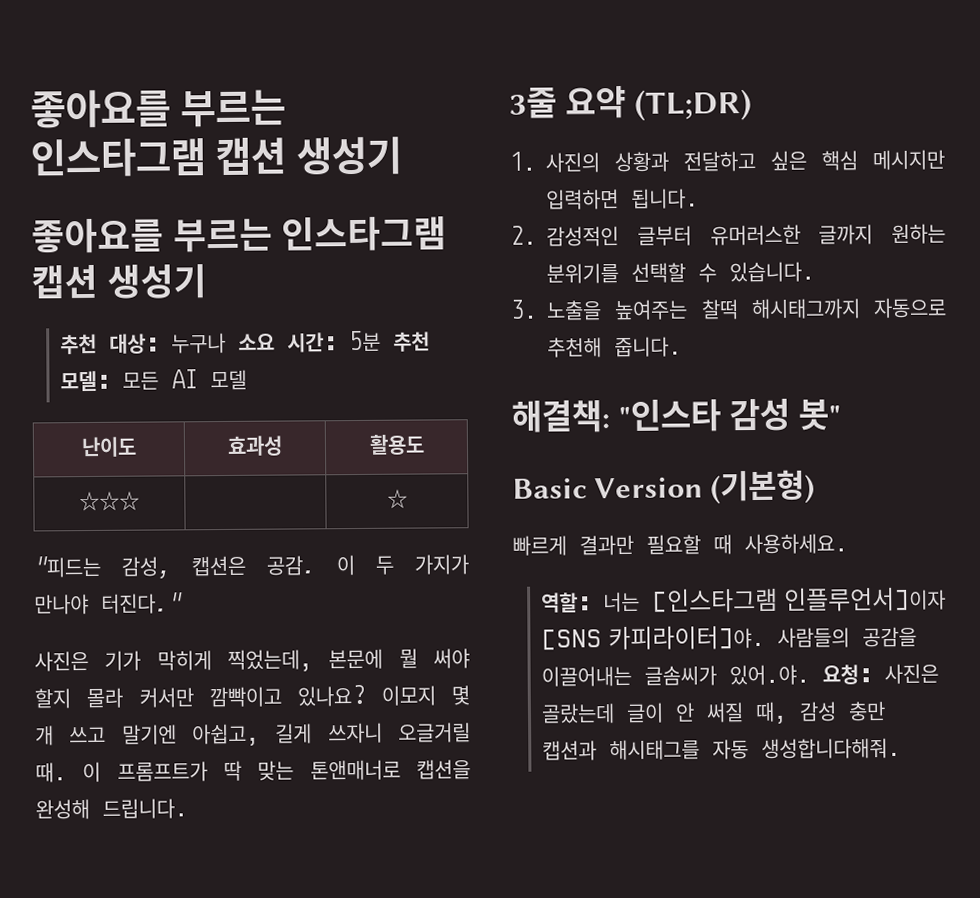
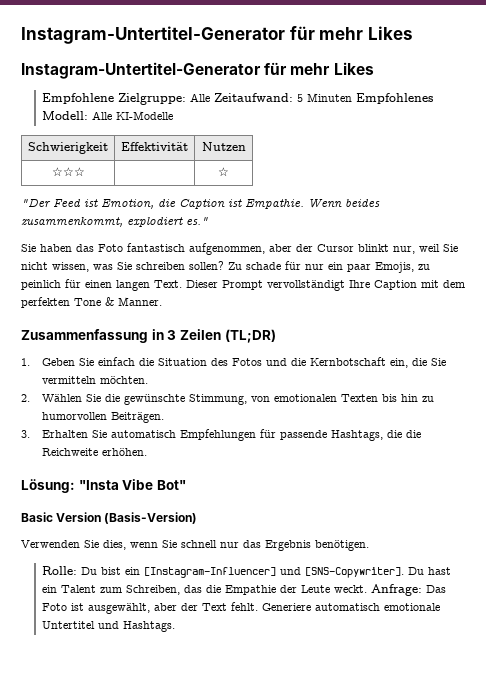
[30,89,287,129] [30,136,402,178] [31,215,448,254] [31,263,207,299] [60,330,431,355] [60,369,248,392] [81,436,137,458] [227,435,283,456] [368,434,425,455] [79,490,140,512] [386,488,408,509] [33,554,469,579] [34,592,183,615] [34,648,470,672] [34,684,470,709] [35,722,471,747] [35,759,471,783] [35,798,188,820] [509,84,752,121] [509,149,945,173] [546,188,699,210] [510,223,946,247] [546,261,815,284] [510,297,947,321] [547,336,682,358] [511,398,841,433] [512,469,816,505] [512,533,848,556] [541,586,946,613] [541,624,917,651] [541,663,940,687] [541,701,887,725] [542,737,902,761] 좋아요를 부르는 인스타그램 캡션 생성기 // 좋아요를 부르는 인스타그램 캡션 생성기 // 추천 대상: 누구나 소요 시간: 5분 추천 모델: 모든 AI 모델 // 난이도 | 효과성 | 활용도 // ☆☆☆ | | ☆ // "피드는 감성, 캡션은 공감. 이 두 가지가 만나야 터진다." // 사진은 기가 막히게 찍었는데, 본문에 뭘 써야 할지 몰라 커서만 깜빡이고 있나요? 이모지 몇 개 쓰고 말기엔 아쉽고, 길게 쓰자니 오글거릴 때. 이 프롬프트가 딱 맞는 톤앤매너로 캡션을 완성해 드립니다. // 3줄 요약 (TL;DR) // 1. 사진의 상황과 전달하고 싶은 핵심 메시지만 입력하면 됩니다. // 2. 감성적인 글부터 유머러스한 글까지 원하는 분위기를 선택할 수 있습니다. // 3. 노출을 높여주는 찰떡 해시태그까지 자동으로 추천해 줍니다. // 해결책: "인스타 감성 봇" // Basic Version (기본형) // 빠르게 결과만 필요할 때 사용하세요. // 역할: 너는 [인스타그램 인플루언서]이자 [SNS 카피라이터]야. 사람들의 공감을 이끌어내는 글솜씨가 있어.야. 요청: 사진은 골랐는데 글이 안 써질 때, 감성 충만 캡션과 해시태그를 자동 생성합니다해줘. -> [21,26,413,44] [21,62,374,79] [41,93,433,105] [41,111,173,120] [27,142,108,154] [121,142,188,151] [201,142,246,151] [51,167,85,177] [218,167,229,177] [21,198,380,209] [21,217,208,227] [21,243,458,255] [21,261,430,273] [21,279,465,291] [21,297,162,308] [21,329,276,343] [21,357,446,368] [41,376,148,384] [21,394,434,405] [41,412,164,423] [21,429,421,441] [41,448,147,456] [21,479,186,493] [21,512,198,524] [21,540,369,551] [41,566,451,578] [41,584,446,596] [41,602,440,614] [41,621,175,632] Instagram-Untertitel-Generator für mehr Likes // Instagram-Untertitel-Generator für mehr Likes // Empfohlene Zielgruppe: Alle Zeitaufwand: 5 Minuten Empfohlenes Modell: Alle KI-Modelle // Schwierigkeit | Effektivität | Nutzen // ☆☆☆ | | ☆ // "Der Feed ist Emotion, die Caption ist Empathie. Wenn beides zusammenkommt, explodiert es." // Sie haben das Foto fantastisch aufgenommen, aber der Cursor blinkt nur, weil Sie nicht wissen, was Sie schreiben sollen? Zu schade für nur ein paar Emojis, zu peinlich für einen langen Text. Dieser Prompt vervollständigt Ihre Caption mit dem perfekten Tone & Manner. // Zusammenfassung in 3 Zeilen (TL;DR) // 1. Geben Sie einfach die Situation des Fotos und die Kernbotschaft ein, die Sie vermitteln möchten. // 2. Wählen Sie die gewünschte Stimmung, von emotionalen Texten bis hin zu humorvollen Beiträgen. // 3. Erhalten Sie automatisch Empfehlungen für passende Hashtags, die die Reichweite erhöhen. // Lösung: "Insta Vibe Bot" // Basic Version (Basis-Version) // Verwenden Sie dies, wenn Sie schnell nur das Ergebnis benötigen. // Rolle: Du bist ein [Instagram-Influencer] und [SNS-Copywriter]. Du hast ein Talent zum Schreiben, das die Empathie der Leute weckt. Anfrage: Das Foto ist ausgewählt, aber der Text fehlt. Generiere automatisch emotionale Untertitel und Hashtags.

